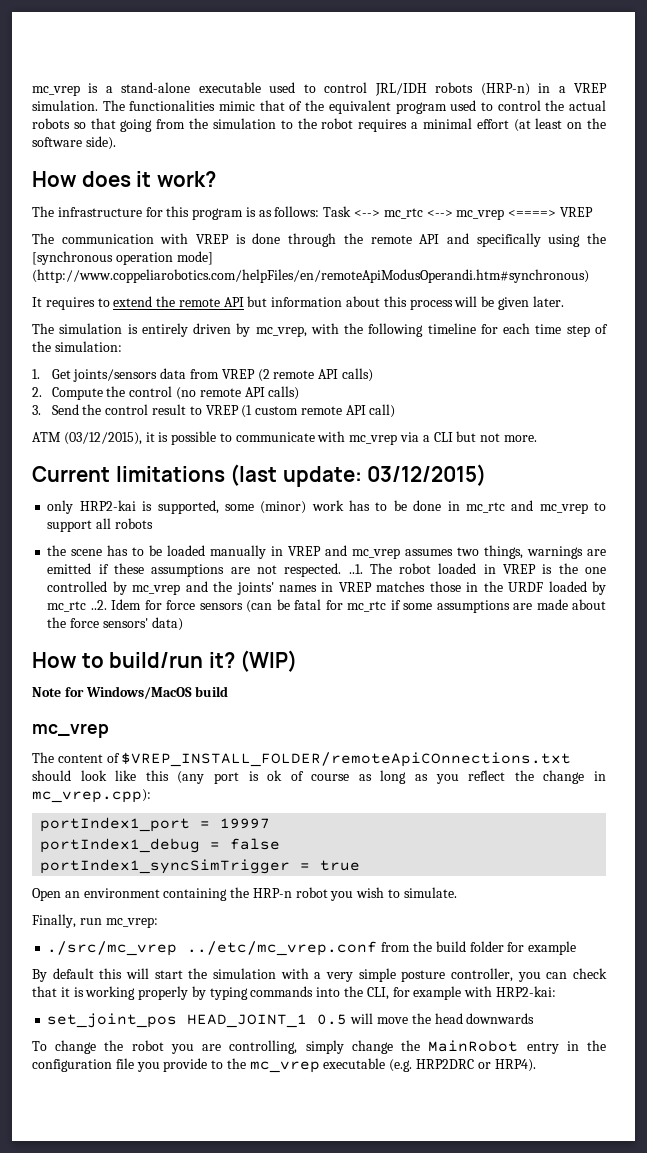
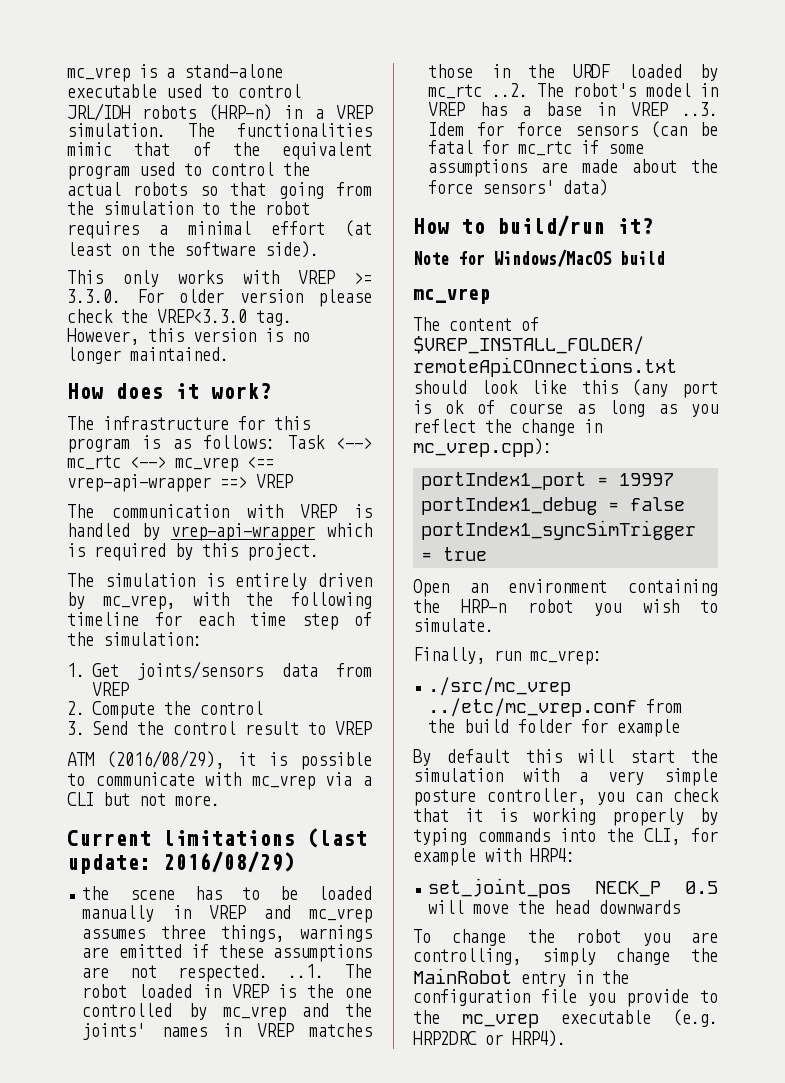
(116, 143) none -> [67,270,372,287] [67,289,372,307] [67,309,292,326] [67,328,310,345] [67,347,229,364] // This only works with VREP >= 3.3.0. For older version please check the VREP<3.3.0 tag. However, this version is no longer maintained.
[508,210,557,217] <====> -> [247,456,274,468] [67,474,247,492] <== vrep-api-wrapper ==>
[252,233,606,247] [32,251,213,265] [32,269,589,283] [32,296,564,310] done through the remote API and specifically using the [synchronous operation mode] (http://www.coppeliarobotics.com/helpFiles/en/remoteApiModusOperandi.htm#synchronous) // It requires to extend the remote API but information about this process will be given later. -> [67,523,372,541] [67,543,319,561] handled by vrep-api-wrapper which is required by this project.
[257,368,373,382] (2 remote API calls) -> (129, 689) none
[175,386,300,400] (no remote API calls) -> (263, 708) none
[241,404,396,418] (1 custom remote API call) -> (372, 728) none
[63,432,142,445] (03/12/2015), -> [107,750,225,769] (2016/08/29),
[367,464,487,486] [47,500,606,514] [47,518,153,532] 03/12/2015) // only HRP2-kai is supported, some (minor) work has to be done in mc_rtc and mc_vrep to support all robots -> [163,851,295,873] 2016/08/29)
[457,547,480,556] two -> [160,925,206,939] three
(107, 605) none -> [537,83,718,97] [428,102,718,116] The robot's model in VREP has a base in VREP ..3.
[240,650,298,672] (WIP) -> (653, 226) none
[495,986,556,997] HRP2-kai: -> [530,848,575,862] HRP4:
[187,1014,308,1028] HEAD_JOINT_1 -> [595,881,662,897] NECK_P

